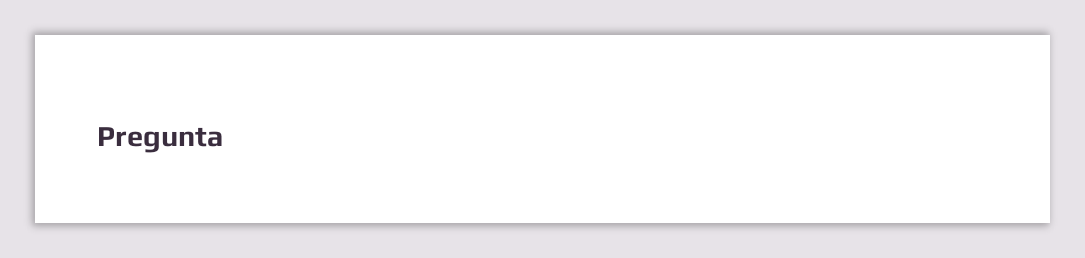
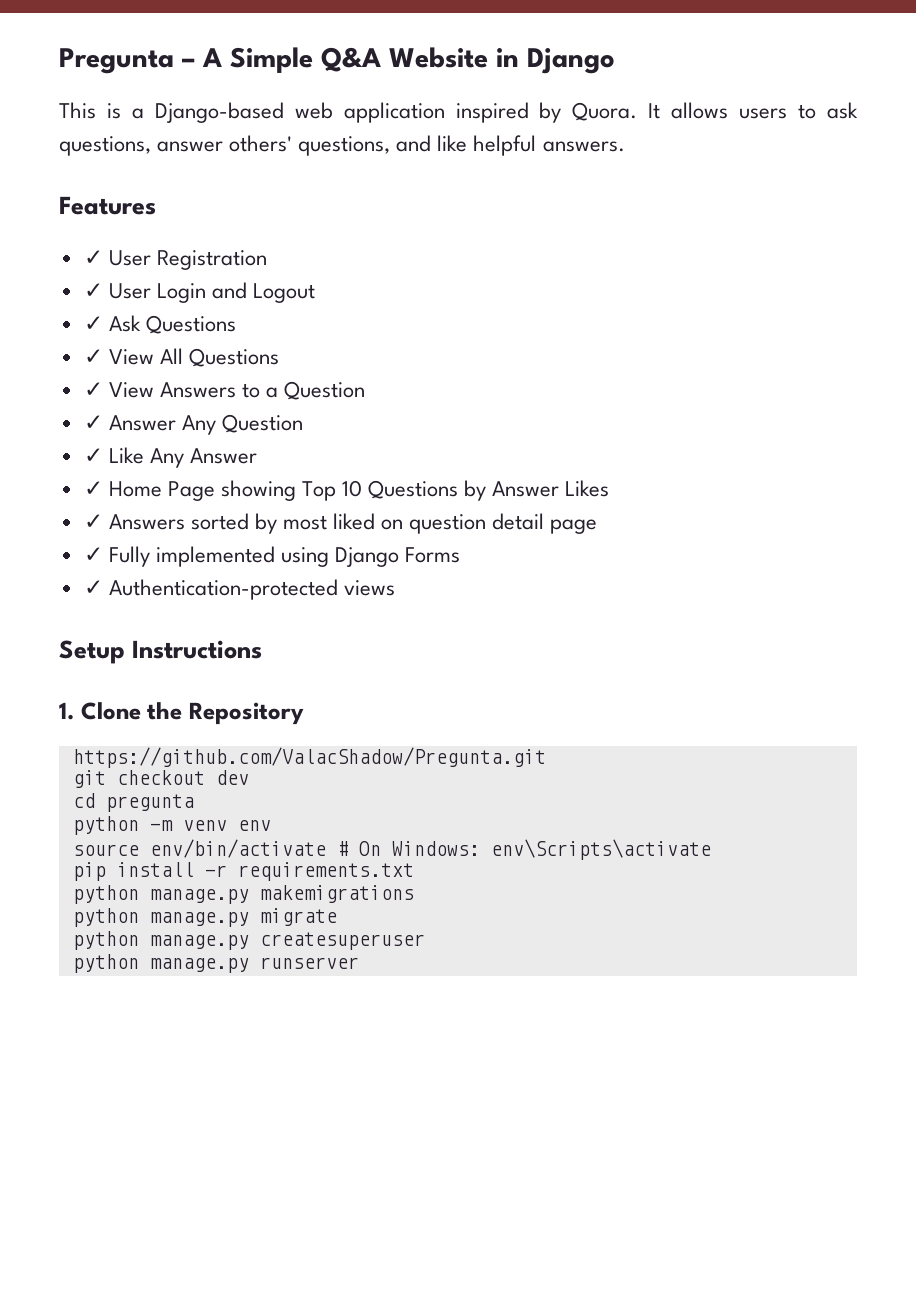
(223, 140) none -> [182,47,615,74] [59,102,858,123] [59,135,625,156] [59,196,156,215] [83,250,267,270] [83,282,316,303] [83,315,236,334] [83,348,279,367] [83,381,366,400] [83,414,303,435] [83,447,257,468] [83,480,610,501] [83,513,598,534] [83,546,461,567] [83,579,395,600] [59,640,263,664] [59,702,304,725] [72,747,546,768] [72,770,249,788] [72,793,194,812] [72,816,271,835] [72,839,711,860] [72,862,414,881] [72,885,414,904] [72,908,337,927] [72,931,425,950] [72,954,359,973] – A Simple Q&A Website in Django // This is a Django-based web application inspired by Quora. It allows users to ask questions, answer others' questions, and like helpful answers. // Features // ✓ User Registration // ✓ User Login and Logout // ✓ Ask Questions // ✓ View All Questions // ✓ View Answers to a Question // ✓ Answer Any Question // ✓ Like Any Answer // ✓ Home Page showing Top 10 Questions by Answer Likes // ✓ Answers sorted by most liked on question detail page // ✓ Fully implemented using Django Forms // ✓ Authentication-protected views // Setup Instructions // 1. Clone the Repository // https://github.com/ValacShadow/Pregunta.git // git checkout dev // cd pregunta // python -m venv env // source env/bin/activate # On Windows: env\Scripts\activate // pip install -r requirements.txt // python manage.py makemigrations // python manage.py migrate // python manage.py createsuperuser // python manage.py runserver

